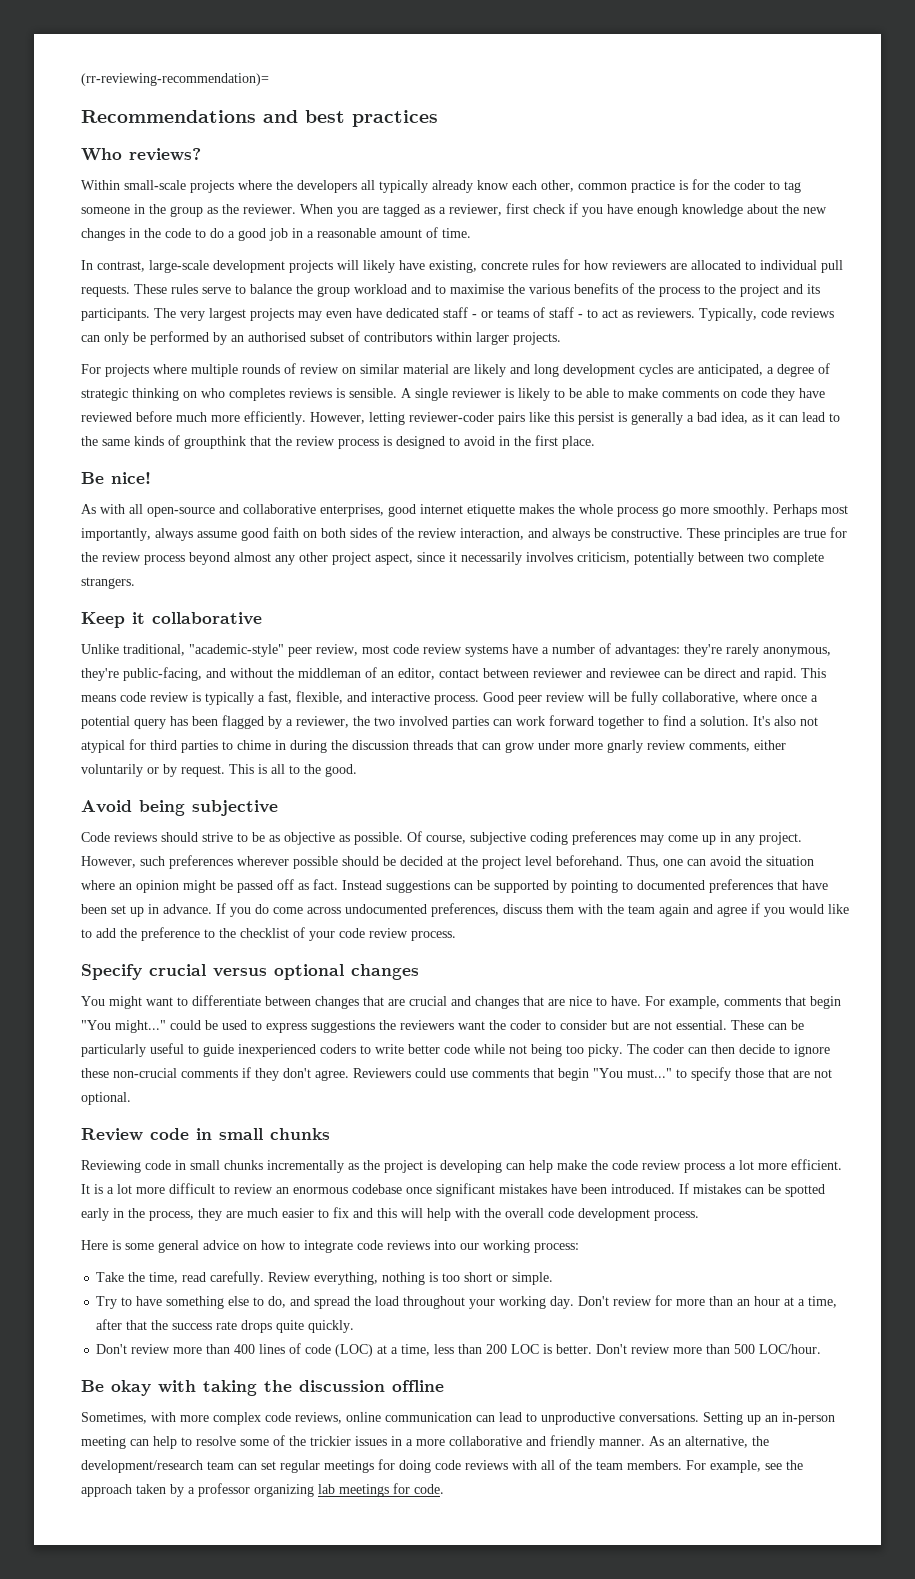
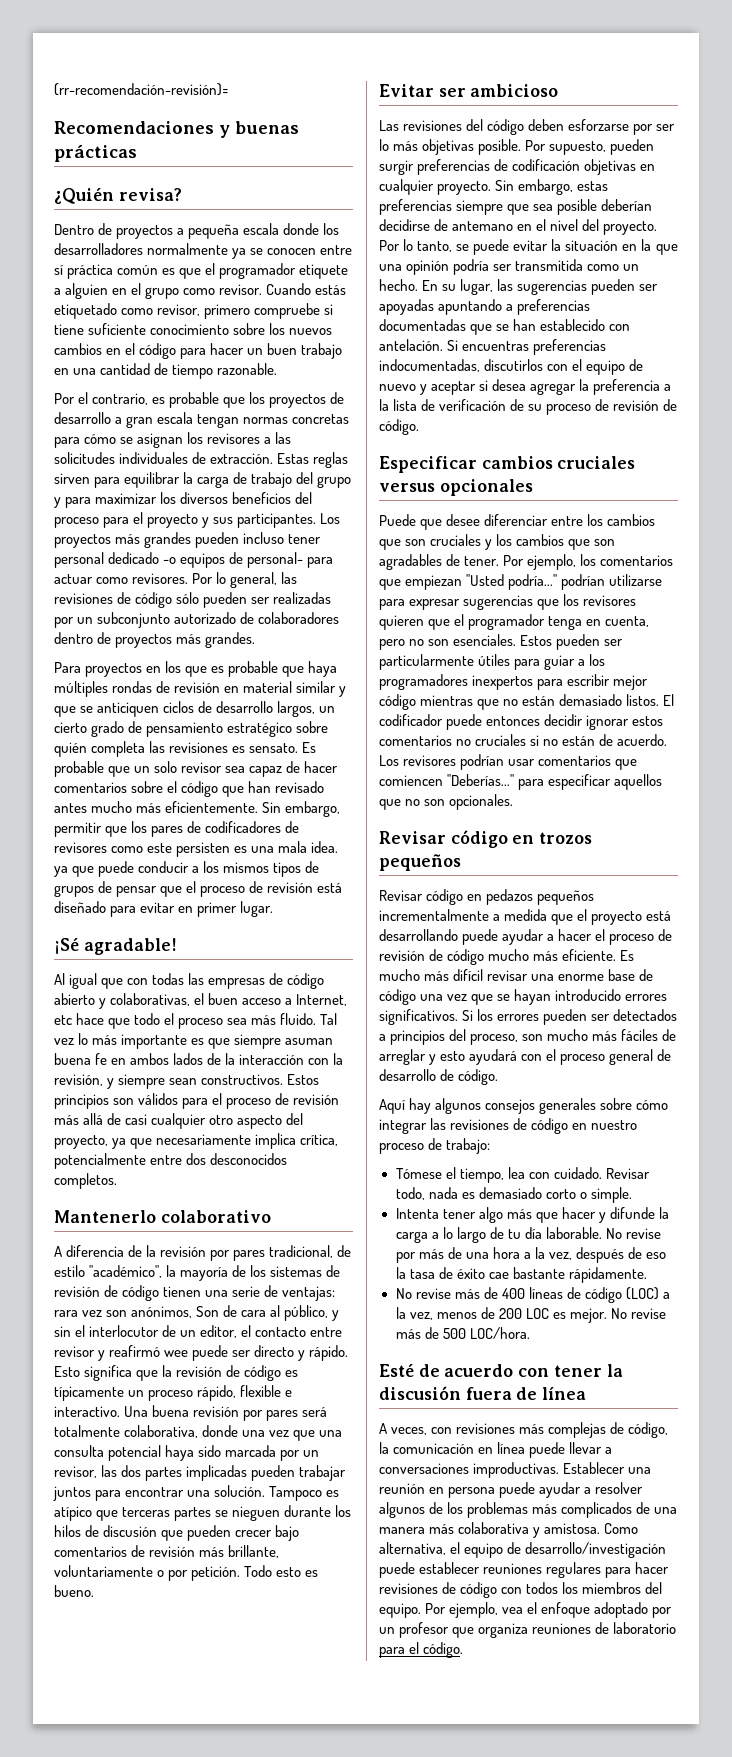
[81,73,269,86] [81,110,438,127] [81,148,201,161] [81,179,801,193] [81,203,827,217] [81,227,471,241] [81,259,843,273] [81,283,820,297] [81,307,834,321] [81,331,561,345] [81,363,830,377] [81,388,825,401] [81,411,840,425] [81,435,595,449] [81,472,151,484] [81,504,848,517] [81,527,847,541] [81,552,824,565] [81,577,135,589] [81,612,262,628] [81,643,831,657] [81,667,826,681] [81,691,818,705] [81,715,818,729] [81,739,786,753] [81,764,357,777] [81,800,278,816] [81,831,802,845] [81,855,814,869] [81,879,828,893] [81,903,849,917] [81,927,456,941] [81,964,419,980] [81,995,841,1009] [81,1020,804,1033] [81,1043,830,1057] [81,1067,832,1081] [81,1092,131,1105] [81,1128,330,1141] [81,1159,842,1173] [81,1183,825,1197] [81,1207,699,1221] [81,1240,579,1253] [96,1271,554,1285] [96,1295,838,1309] [96,1319,355,1333] [96,1343,822,1357] [81,1380,444,1396] [81,1412,835,1425] [81,1435,769,1449] [81,1459,803,1473] [81,1483,444,1497] (rr-reviewing-recommendation)= // Recommendations and best practices // Who reviews? // Within small-scale projects where the developers all typically already know each other, common practice is for the coder to tag someone in the group as the reviewer. When you are tagged as a reviewer, first check if you have enough knowledge about the new changes in the code to do a good job in a reasonable amount of time. // In contrast, large-scale development projects will likely have existing, concrete rules for how reviewers are allocated to individual pull requests. These rules serve to balance the group workload and to maximise the various benefits of the process to the project and its participants. The very largest projects may even have dedicated staff - or teams of staff - to act as reviewers. Typically, code reviews can only be performed by an authorised subset of contributors within larger projects. // For projects where multiple rounds of review on similar material are likely and long development cycles are anticipated, a degree of strategic thinking on who completes reviews is sensible. A single reviewer is likely to be able to make comments on code they have reviewed before much more efficiently. However, letting reviewer-coder pairs like this persist is generally a bad idea, as it can lead to the same kinds of groupthink that the review process is designed to avoid in the first place. // Be nice! // As with all open-source and collaborative enterprises, good internet etiquette makes the whole process go more smoothly. Perhaps most importantly, always assume good faith on both sides of the review interaction, and always be constructive. These principles are true for the review process beyond almost any other project aspect, since it necessarily involves criticism, potentially between two complete strangers. // Keep it collaborative // Unlike traditional, "academic-style" peer review, most code review systems have a number of advantages: they're rarely anonymous, they're public-facing, and without the middleman of an editor, contact between reviewer and reviewee can be direct and rapid. This means code review is typically a fast, flexible, and interactive process. Good peer review will be fully collaborative, where once a potential query has been flagged by a reviewer, the two involved parties can work forward together to find a solution. It's also not atypical for third parties to chime in during the discussion threads that can grow under more gnarly review comments, either voluntarily or by request. This is all to the good. // Avoid being subjective // Code reviews should strive to be as objective as possible. Of course, subjective coding preferences may come up in any project. However, such preferences wherever possible should be decided at the project level beforehand. Thus, one can avoid the situation where an opinion might be passed off as fact. Instead suggestions can be supported by pointing to documented preferences that have been set up in advance. If you do come across undocumented preferences, discuss them with the team again and agree if you would like to add the preference to the checklist of your code review process. // Specify crucial versus optional changes // You might want to differentiate between changes that are crucial and changes that are nice to have. For example, comments that begin "You might..." could be used to express suggestions the reviewers want the coder to consider but are not essential. These can be particularly useful to guide inexperienced coders to write better code while not being too picky. The coder can then decide to ignore these non-crucial comments if they don't agree. Reviewers could use comments that begin "You must..." to specify those that are not optional. // Review code in small chunks // Reviewing code in small chunks incrementally as the project is developing can help make the code review process a lot more efficient. It is a lot more difficult to review an enormous codebase once significant mistakes have been introduced. If mistakes can be spotted early in the process, they are much easier to fix and this will help with the overall code development process. // Here is some general advice on how to integrate code reviews into our working process: // Take the time, read carefully. Review everything, nothing is too short or simple. // Try to have something else to do, and spread the load throughout your working day. Don't review for more than an hour at a time, after that the success rate drops quite quickly. // Don't review more than 400 lines of code (LOC) at a time, less than 200 LOC is better. Don't review more than 500 LOC/hour. // Be okay with taking the discussion offline // Sometimes, with more complex code reviews, online communication can lead to unproductive conversations. Setting up an in-person meeting can help to resolve some of the trickier issues in a more collaborative and friendly manner. As an alternative, the development/research team can set regular meetings for doing code reviews with all of the team members. For example, see the approach taken by a professor organizing lab meetings for code. -> [54,83,229,96] [54,121,299,138] [54,144,137,162] [54,187,182,204] [54,223,340,239] [54,243,353,259] [54,263,349,279] [54,283,347,299] [54,303,334,319] [54,323,333,335] [54,343,343,359] [54,363,278,379] [54,392,345,408] [54,412,350,428] [54,432,292,448] [54,452,349,468] [54,472,352,488] [54,492,313,508] [54,512,341,528] [54,532,322,548] [54,552,334,568] [54,572,298,588] [54,592,332,608] [54,612,340,628] [54,632,256,648] [54,661,338,677] [54,681,347,697] [54,701,336,717] [54,721,329,737] [54,741,317,757] [54,761,339,777] [54,781,325,797] [54,801,341,817] [54,821,300,837] [54,841,339,857] [54,861,320,877] [54,881,343,897] [54,901,274,917] [54,937,177,955] [54,973,325,989] [54,993,348,1009] [54,1013,338,1029] [54,1033,334,1049] [54,1053,344,1065] [54,1074,320,1089] [54,1093,340,1109] [54,1113,304,1129] [54,1133,339,1149] [54,1153,288,1169] [54,1173,117,1189] [54,1210,271,1223] [54,1245,352,1261] [54,1265,341,1281] [54,1285,336,1301] [54,1305,340,1321] [54,1325,343,1338] [54,1345,349,1361] [54,1365,299,1381] [54,1385,293,1401] [54,1405,328,1421] [54,1425,343,1441] [54,1445,320,1461] [54,1465,347,1481] [53,1485,340,1501] [54,1505,352,1521] [54,1525,300,1541] [54,1545,280,1558] [54,1565,319,1581] [54,1585,94,1597] [379,84,559,97] [379,119,676,135] [379,139,655,155] [379,159,656,175] [379,179,609,195] [379,199,653,215] [379,219,658,235] [379,239,678,255] [379,259,640,275] [379,279,659,295] [379,299,591,315] [379,319,631,335] [379,339,607,355] [379,359,644,375] [379,379,672,395] [379,399,678,415] [379,419,419,435] [379,456,636,473] [379,479,533,496] [379,514,656,530] [379,534,616,550] [379,554,674,570] [379,574,663,590] [379,594,637,610] [379,614,650,630] [379,634,624,650] [379,654,606,670] [379,674,649,690] [379,694,675,710] [379,714,664,730] [379,734,668,746] [379,754,638,770] [379,774,663,790] [379,794,514,810] [379,830,593,848] [379,854,461,871] [379,889,595,905] [379,909,672,925] [379,929,673,945] [379,949,635,965] [379,969,654,981] [379,989,668,1005] [379,1009,678,1025] [379,1029,677,1045] [379,1049,672,1065] [379,1069,499,1085] [379,1098,669,1114] [379,1118,638,1134] [379,1138,491,1154] [395,1167,650,1183] [395,1187,632,1203] [395,1207,669,1223] [395,1227,661,1243] [395,1247,666,1263] [395,1267,647,1283] [395,1287,670,1303] [395,1307,666,1323] [395,1327,530,1339] [379,1363,623,1377] [379,1386,587,1400] [379,1422,669,1438] [379,1442,613,1458] [379,1462,652,1478] [379,1482,644,1498] [379,1502,678,1518] [379,1522,639,1538] [379,1542,667,1558] [379,1562,670,1578] [379,1582,663,1598] [379,1602,673,1618] [379,1622,677,1638] [379,1642,464,1658] (rr-recomendación-revisión)= // Recomendaciones y buenas prácticas // ¿Quién revisa? // Dentro de proyectos a pequeña escala donde los desarrolladores normalmente ya se conocen entre sí práctica común es que el programador etiquete a alguien en el grupo como revisor. Cuando estás etiquetado como revisor, primero compruebe si tiene suficiente conocimiento sobre los nuevos cambios en el código para hacer un buen trabajo en una cantidad de tiempo razonable. // Por el contrario, es probable que los proyectos de desarrollo a gran escala tengan normas concretas para cómo se asignan los revisores a las solicitudes individuales de extracción. Estas reglas sirven para equilibrar la carga de trabajo del grupo y para maximizar los diversos beneficios del proceso para el proyecto y sus participantes. Los proyectos más grandes pueden incluso tener personal dedicado -o equipos de personal- para actuar como revisores. Por lo general, las revisiones de código sólo pueden ser realizadas por un subconjunto autorizado de colaboradores dentro de proyectos más grandes. // Para proyectos en los que es probable que haya múltiples rondas de revisión en material similar y que se anticiquen ciclos de desarrollo largos, un cierto grado de pensamiento estratégico sobre quién completa las revisiones es sensato. Es probable que un solo revisor sea capaz de hacer comentarios sobre el código que han revisado antes mucho más eficientemente. Sin embargo, permitir que los pares de codificadores de revisores como este persisten es una mala idea. ya que puede conducir a los mismos tipos de grupos de pensar que el proceso de revisión está diseñado para evitar en primer lugar. // ¡Sé agradable! // Al igual que con todas las empresas de código abierto y colaborativas, el buen acceso a Internet, etc hace que todo el proceso sea más fluido. Tal vez lo más importante es que siempre asuman buena fe en ambos lados de la interacción con la revisión, y siempre sean constructivos. Estos principios son válidos para el proceso de revisión más allá de casi cualquier otro aspecto del proyecto, ya que necesariamente implica crítica, potencialmente entre dos desconocidos completos. // Mantenerlo colaborativo // A diferencia de la revisión por pares tradicional, de estilo "académico", la mayoría de los sistemas de revisión de código tienen una serie de ventajas: rara vez son anónimos, Son de cara al público, y sin el interlocutor de un editor, el contacto entre revisor y reafirmó wee puede ser directo y rápido. Esto significa que la revisión de código es típicamente un proceso rápido, flexible e interactivo. Una buena revisión por pares será totalmente colaborativa, donde una vez que una consulta potencial haya sido marcada por un revisor, las dos partes implicadas pueden trabajar juntos para encontrar una solución. Tampoco es atípico que terceras partes se nieguen durante los hilos de discusión que pueden crecer bajo comentarios de revisión más brillante, voluntariamente o por petición. Todo esto es bueno. // Evitar ser ambicioso // Las revisiones del código deben esforzarse por ser lo más objetivas posible. Por supuesto, pueden surgir preferencias de codificación objetivas en cualquier proyecto. Sin embargo, estas preferencias siempre que sea posible deberían decidirse de antemano en el nivel del proyecto. Por lo tanto, se puede evitar la situación en la que una opinión podría ser transmitida como un hecho. En su lugar, las sugerencias pueden ser apoyadas apuntando a preferencias documentadas que se han establecido con antelación. Si encuentras preferencias indocumentadas, discutirlos con el equipo de nuevo y aceptar si desea agregar la preferencia a la lista de verificación de su proceso de revisión de código. // Especificar cambios cruciales versus opcionales // Puede que desee diferenciar entre los cambios que son cruciales y los cambios que son agradables de tener. Por ejemplo, los comentarios que empiezan "Usted podría..." podrían utilizarse para expresar sugerencias que los revisores quieren que el programador tenga en cuenta, pero no son esenciales. Estos pueden ser particularmente útiles para guiar a los programadores inexpertos para escribir mejor código mientras que no están demasiado listos. El codificador puede entonces decidir ignorar estos comentarios no cruciales si no están de acuerdo. Los revisores podrían usar comentarios que comiencen "Deberías..." para especificar aquellos que no son opcionales. // Revisar código en trozos pequeños // Revisar código en pedazos pequeños incrementalmente a medida que el proyecto está desarrollando puede ayudar a hacer el proceso de revisión de código mucho más eficiente. Es mucho más difícil revisar una enorme base de código una vez que se hayan introducido errores significativos. Si los errores pueden ser detectados a principios del proceso, son mucho más fáciles de arreglar y esto ayudará con el proceso general de desarrollo de código. // Aquí hay algunos consejos generales sobre cómo integrar las revisiones de código en nuestro proceso de trabajo: // Tómese el tiempo, lea con cuidado. Revisar todo, nada es demasiado corto o simple. // Intenta tener algo más que hacer y difunde la carga a lo largo de tu día laborable. No revise por más de una hora a la vez, después de eso la tasa de éxito cae bastante rápidamente. // No revise más de 400 líneas de código (LOC) a la vez, menos de 200 LOC es mejor. No revise más de 500 LOC/hora. // Esté de acuerdo con tener la discusión fuera de línea // A veces, con revisiones más complejas de código, la comunicación en línea puede llevar a conversaciones improductivas. Establecer una reunión en persona puede ayudar a resolver algunos de los problemas más complicados de una manera más colaborativa y amistosa. Como alternativa, el equipo de desarrollo/investigación puede establecer reuniones regulares para hacer revisiones de código con todos los miembros del equipo. Por ejemplo, vea el enfoque adoptado por un profesor que organiza reuniones de laboratorio para el código.

